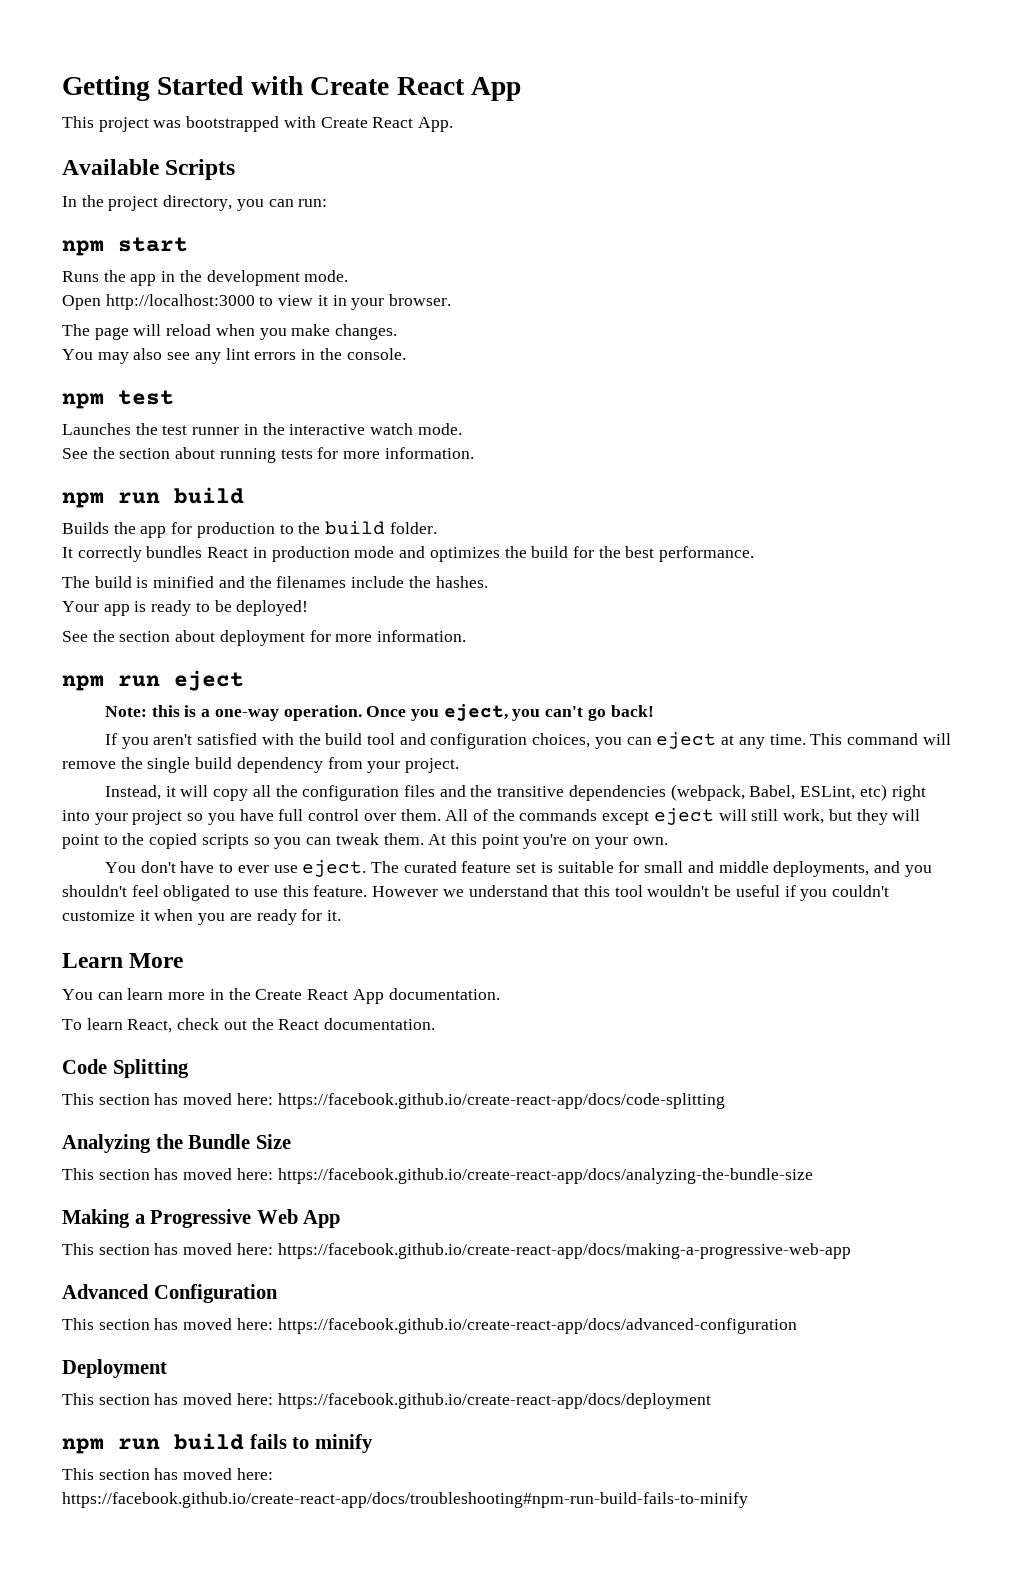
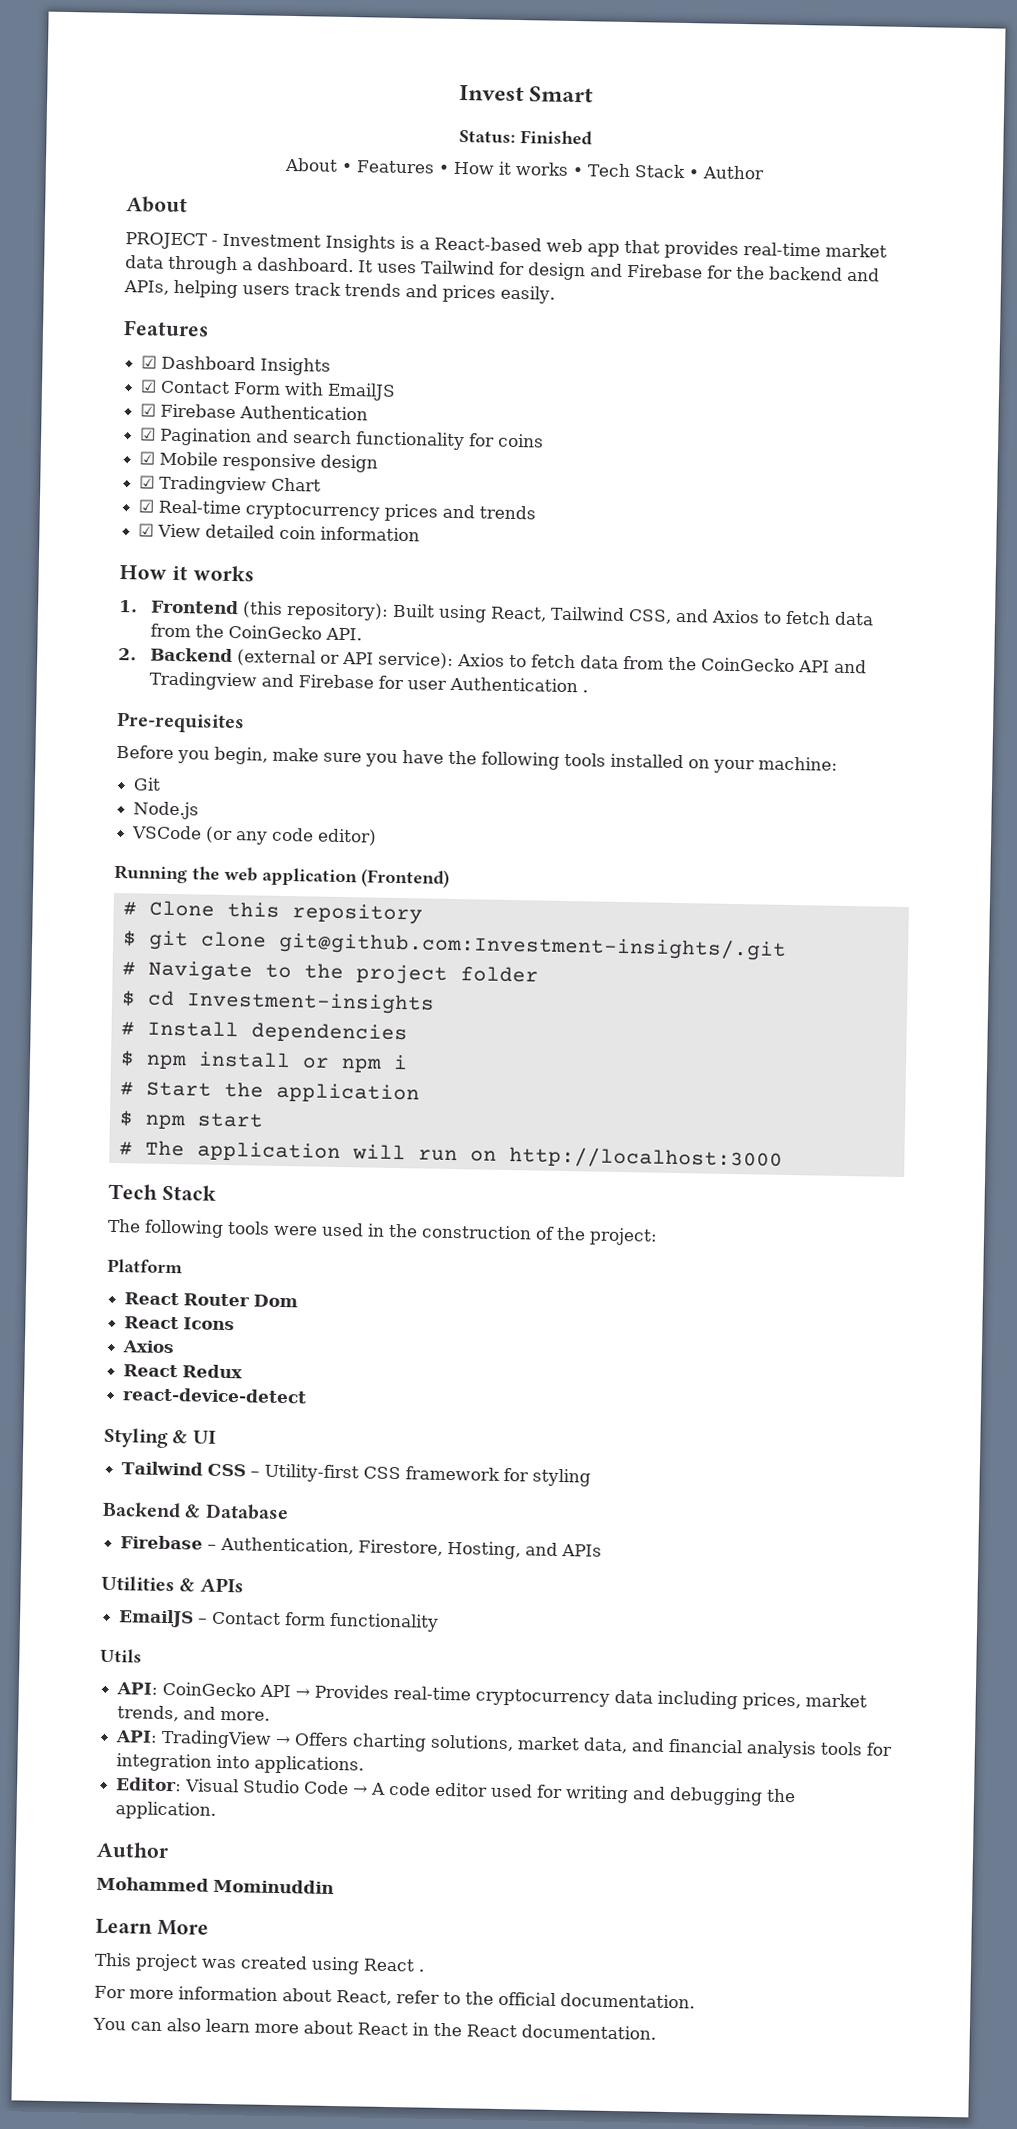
[62,76,522,101] [62,116,454,132] [62,159,236,180] [62,195,328,211] [62,237,188,256] [62,270,349,286] [62,294,452,310] [62,324,398,340] [62,348,406,364] [62,390,174,409] [62,423,462,435] [62,447,474,463] [62,487,244,508] [62,521,437,538] [62,546,755,562] [62,576,488,588] [62,600,309,616] [62,630,467,646] [62,670,244,691] [104,704,654,721] [104,732,951,749] [62,757,460,773] [104,784,926,801] [62,808,921,825] [62,833,668,849] [104,860,932,877] [62,885,890,901] [62,909,342,925] [62,953,184,968] Getting Started with Create React App // This project was bootstrapped with Create React App. // Available Scripts // In the project directory, you can run: // npm start // Runs the app in the development mode. // Open http://localhost:3000 to view it in your browser. // The page will reload when you make changes. // You may also see any lint errors in the console. // npm test // Launches the test runner in the interactive watch mode. // See the section about running tests for more information. // npm run build // Builds the app for production to the build folder. // It correctly bundles React in production mode and optimizes the build for the best performance. // The build is minified and the filenames include the hashes. // Your app is ready to be deployed! // See the section about deployment for more information. // npm run eject // Note: this is a one-way operation. Once you eject, you can't go back! // If you aren't satisfied with the build tool and configuration choices, you can eject at any time. This command will remove the single build dependency from your project. // Instead, it will copy all the configuration files and the transitive dependencies (webpack, Babel, ESLint, etc) right into your project so you have full control over them. All of the commands except eject will still work, but they will point to the copied scripts so you can tweak them. At this point you're on your own. // You don't have to ever use eject. The curated feature set is suitable for small and middle deployments, and you shouldn't feel obligated to use this feature. However we understand that this tool wouldn't be useful if you couldn't customize it when you are ready for it. // Learn More -> [458,84,595,103] [458,129,593,146] [284,157,765,180] [126,196,188,214] [125,232,887,259] [125,255,880,282] [123,279,555,304] [123,320,209,337] [141,355,332,376] [140,379,397,401] [140,403,369,421] [140,427,545,451] [139,451,379,473] [139,475,322,495] [138,499,537,522] [138,523,421,542] [119,565,254,582] [118,599,874,626] [149,623,362,641] [118,647,867,674] [148,671,588,693] [116,711,245,734] [116,744,838,774] [133,777,162,791] [133,801,200,820] [131,825,378,846] [114,864,450,888] [122,900,423,925] [122,930,787,961] [121,960,539,985] [120,990,435,1015] [120,1020,408,1044] [119,1050,408,1073] [119,1081,420,1104] [118,1110,264,1130] [118,1140,783,1170] [108,1183,216,1201] [107,1218,658,1246] [107,1258,183,1274] [124,1292,299,1308] [124,1316,236,1331] [122,1340,176,1354] [123,1364,244,1379] [122,1387,308,1404] [104,1427,216,1449] [121,1461,592,1487] [102,1501,289,1521] [120,1535,603,1560] [101,1575,244,1593] [118,1609,440,1632] [100,1648,142,1663] [116,1681,868,1711] [117,1705,271,1722] [115,1729,893,1759] [116,1753,365,1775] [116,1777,797,1806] [115,1801,217,1820] [96,1841,169,1859] [96,1876,334,1895] [95,1918,209,1936] [94,1952,424,1975] [94,1985,695,2009] Invest Smart // Status: Finished // About • Features • How it works • Tech Stack • Author // About // PROJECT - Investment Insights is a React-based web app that provides real-time market data through a dashboard. It uses Tailwind for design and Firebase for the backend and APIs, helping users track trends and prices easily. // Features // ☑ Dashboard Insights // ☑ Contact Form with EmailJS // ☑ Firebase Authentication // ☑ Pagination and search functionality for coins // ☑ Mobile responsive design // ☑ Tradingview Chart // ☑ Real-time cryptocurrency prices and trends // ☑ View detailed coin information // How it works // 1. Frontend (this repository): Built using React, Tailwind CSS, and Axios to fetch data from the CoinGecko API. // 2. Backend (external or API service): Axios to fetch data from the CoinGecko API and Tradingview and Firebase for user Authentication . // Pre-requisites // Before you begin, make sure you have the following tools installed on your machine: // Git // Node.js // VSCode (or any code editor) // Running the web application (Frontend) // # Clone this repository // $ git clone git@github.com:Investment-insights/.git // # Navigate to the project folder // $ cd Investment-insights // # Install dependencies // $ npm install or npm i // # Start the application // $ npm start // # The application will run on http://localhost:3000 // Tech Stack // The following tools were used in the construction of the project: // Platform // React Router Dom // React Icons // Axios // React Redux // react-device-detect // Styling & UI // Tailwind CSS – Utility-first CSS framework for styling // Backend & Database // Firebase – Authentication, Firestore, Hosting, and APIs // Utilities & APIs // EmailJS – Contact form functionality // Utils // API: CoinGecko API → Provides real-time cryptocurrency data including prices, market trends, and more. // API: TradingView → Offers charting solutions, market data, and financial analysis tools for integration into applications. // Editor: Visual Studio Code → A code editor used for writing and debugging the application. // Author // Mohammed Mominuddin // Learn More // This project was created using React . // For more information about React, refer to the official documentation.
(123, 996) none -> [165,2018,201,2032] also
[209,988,500,1004] [62,1018,436,1033] [62,1059,189,1078] [62,1093,725,1109] [62,1134,291,1153] [62,1168,813,1184] [62,1209,341,1228] [62,1243,851,1259] [62,1284,278,1303] [62,1318,797,1334] [62,1359,167,1378] [62,1393,711,1409] [62,1433,373,1454] [62,1468,273,1480] [62,1492,748,1508] in the Create React App documentation. // To learn React, check out the React documentation. // Code Splitting // This section has moved here: https://facebook.github.io/create-react-app/docs/code-splitting // Analyzing the Bundle Size // This section has moved here: https://facebook.github.io/create-react-app/docs/analyzing-the-bundle-size // Making a Progressive Web App // This section has moved here: https://facebook.github.io/create-react-app/docs/making-a-progressive-web-app // Advanced Configuration // This section has moved here: https://facebook.github.io/create-react-app/docs/advanced-configuration // Deployment // This section has moved here: https://facebook.github.io/create-react-app/docs/deployment // npm run build fails to minify // This section has moved here: https://facebook.github.io/create-react-app/docs/troubleshooting#npm-run-build-fails-to-minify -> [302,2020,656,2040] about React in the React documentation.

